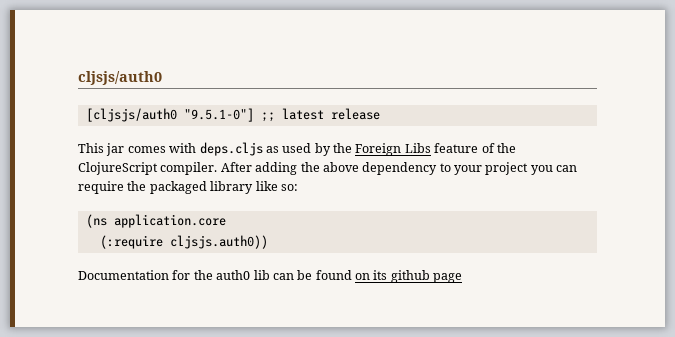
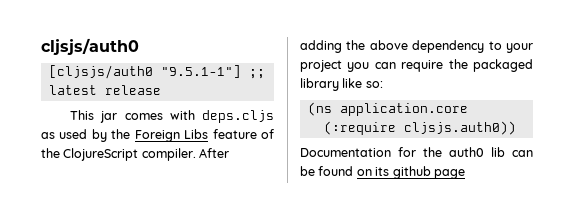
[183,108,254,122] "9.5.1-0"] -> [160,65,241,78] "9.5.1-1"]

